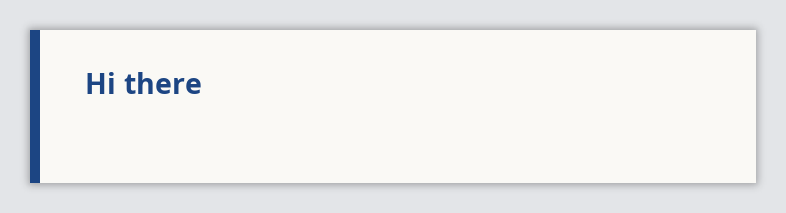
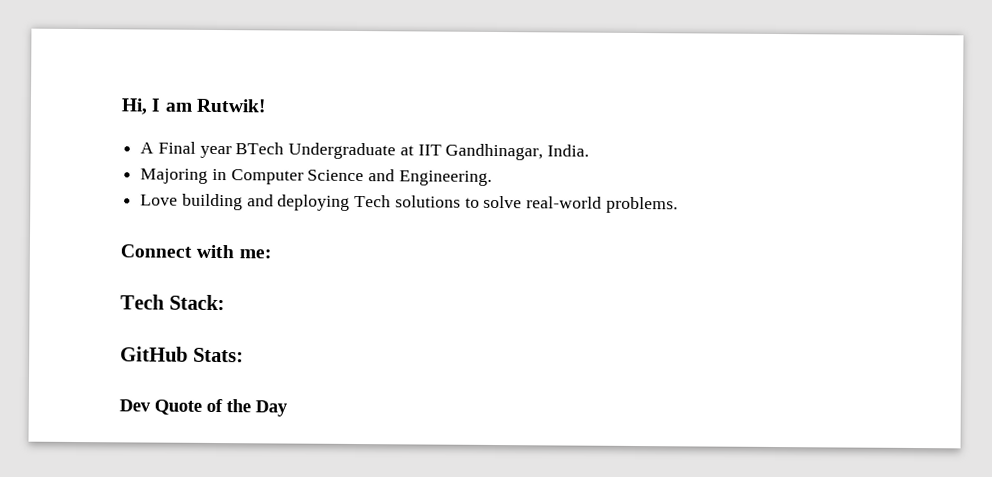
[85,72,202,94] Hi there -> [121,98,266,115] [140,141,590,161] [140,168,492,186] [140,193,678,214] [120,244,272,259] [120,294,225,311] [120,346,244,363] [119,398,288,417] Hi, I am Rutwik! // A Final year BTech Undergraduate at IIT Gandhinagar, India. // Majoring in Computer Science and Engineering. // Love building and deploying Tech solutions to solve real-world problems. // Connect with me: // Tech Stack: // GitHub Stats: // Dev Quote of the Day

